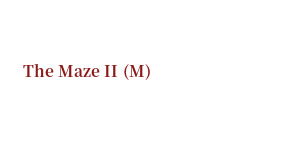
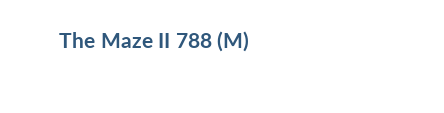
(119, 71) none -> [175,33,212,48] 788

